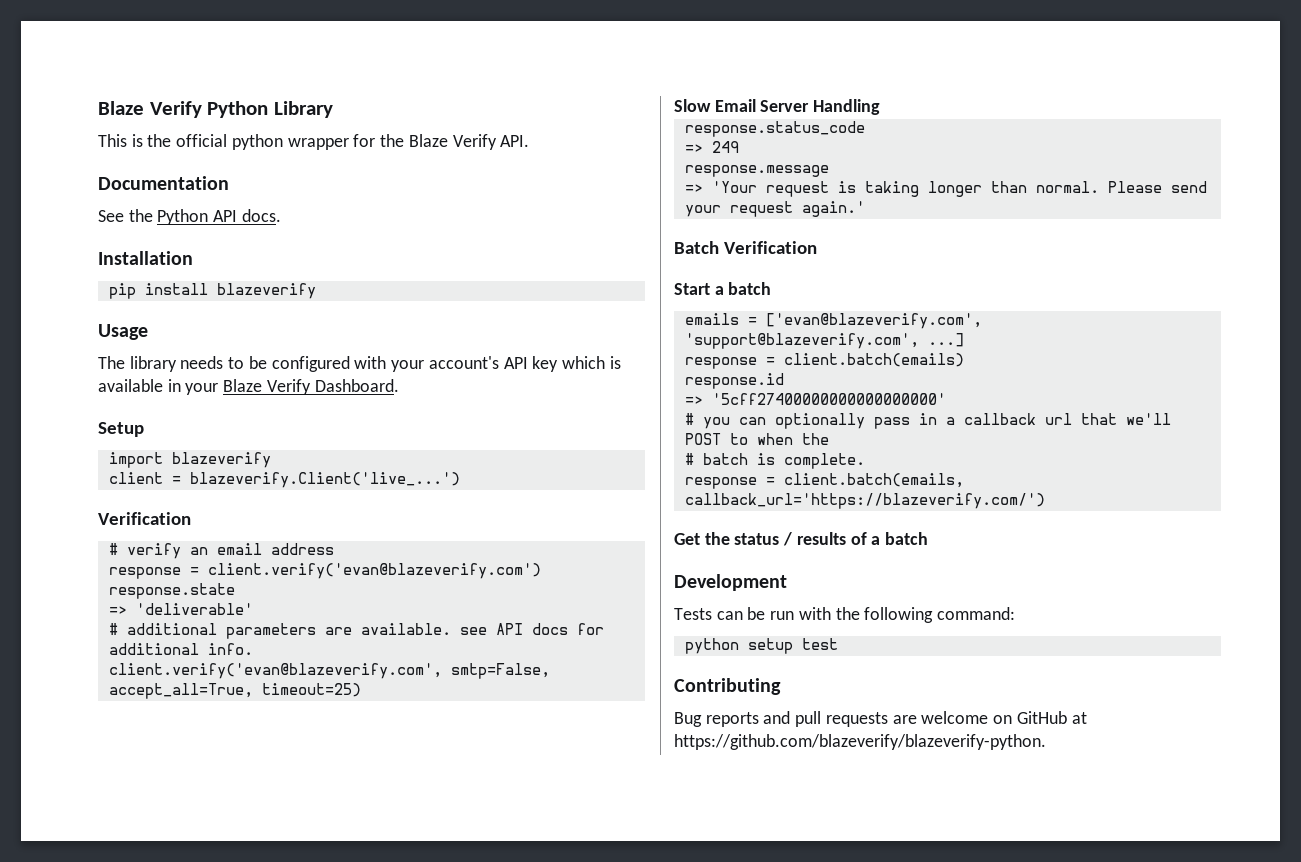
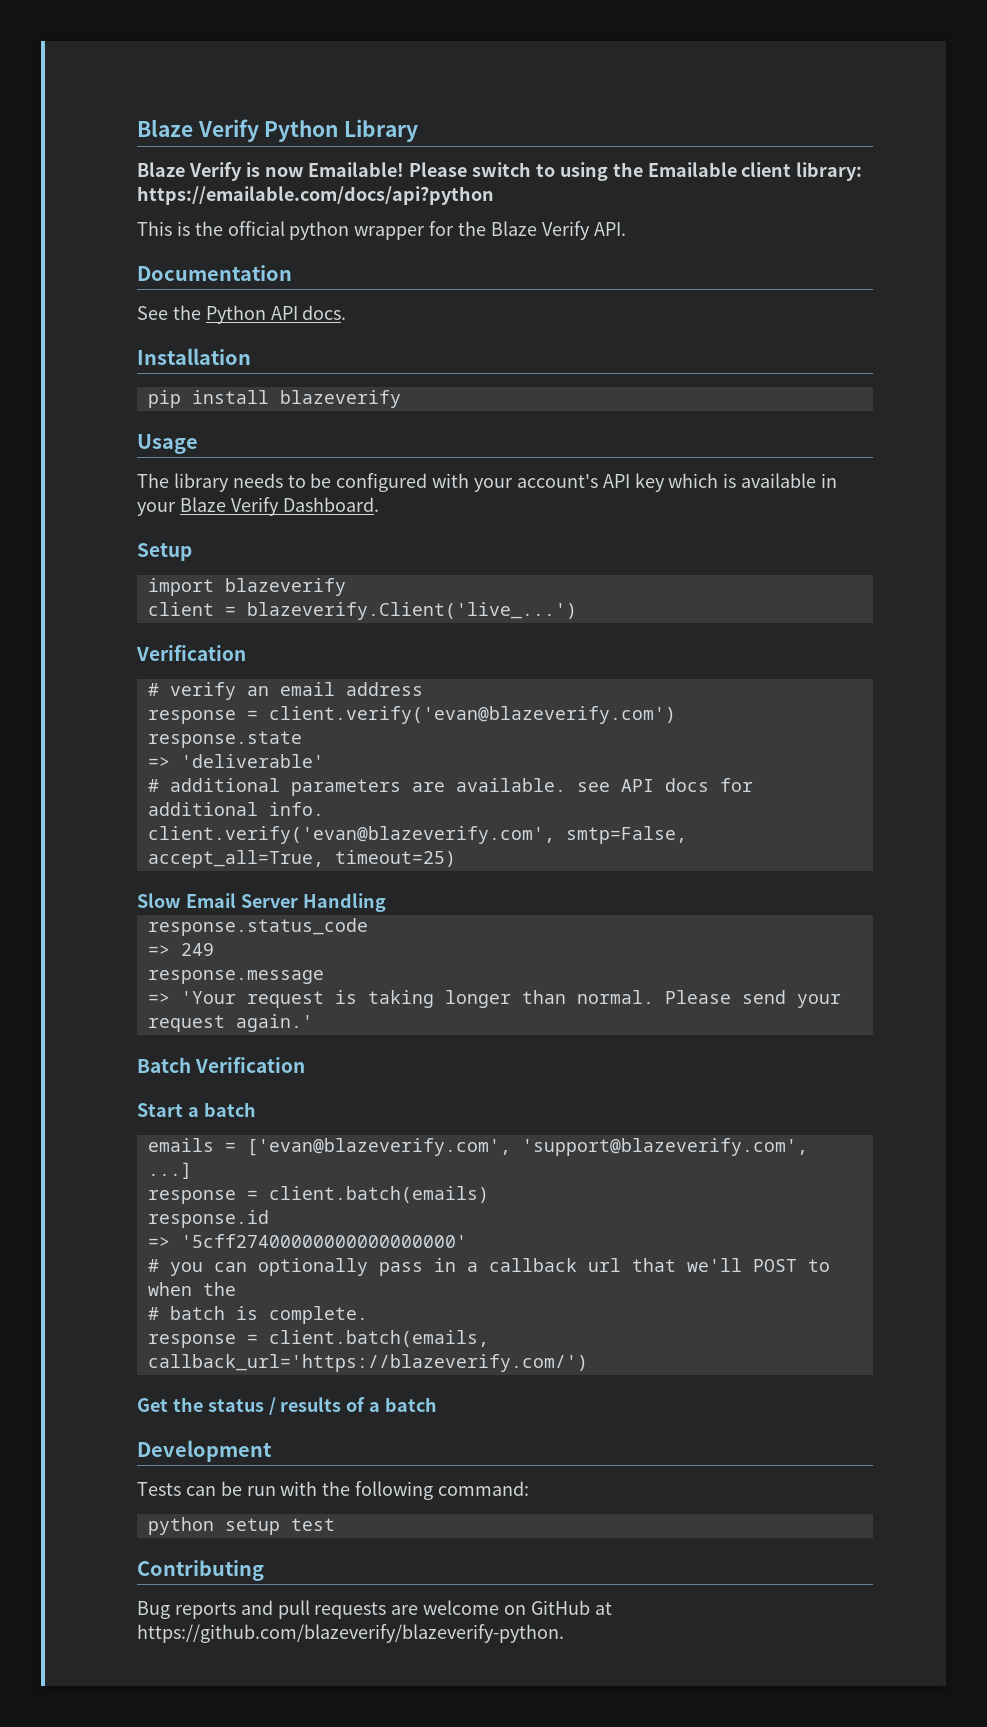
(333, 109) none -> [137,162,863,181] [137,186,494,205] // Blaze Verify is now Emailable! Please switch to using the Emailable client library: https://emailable.com/docs/api?python

